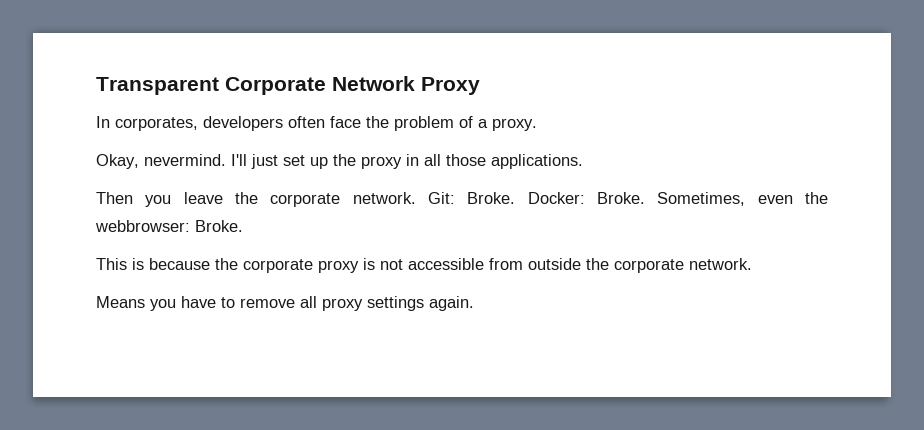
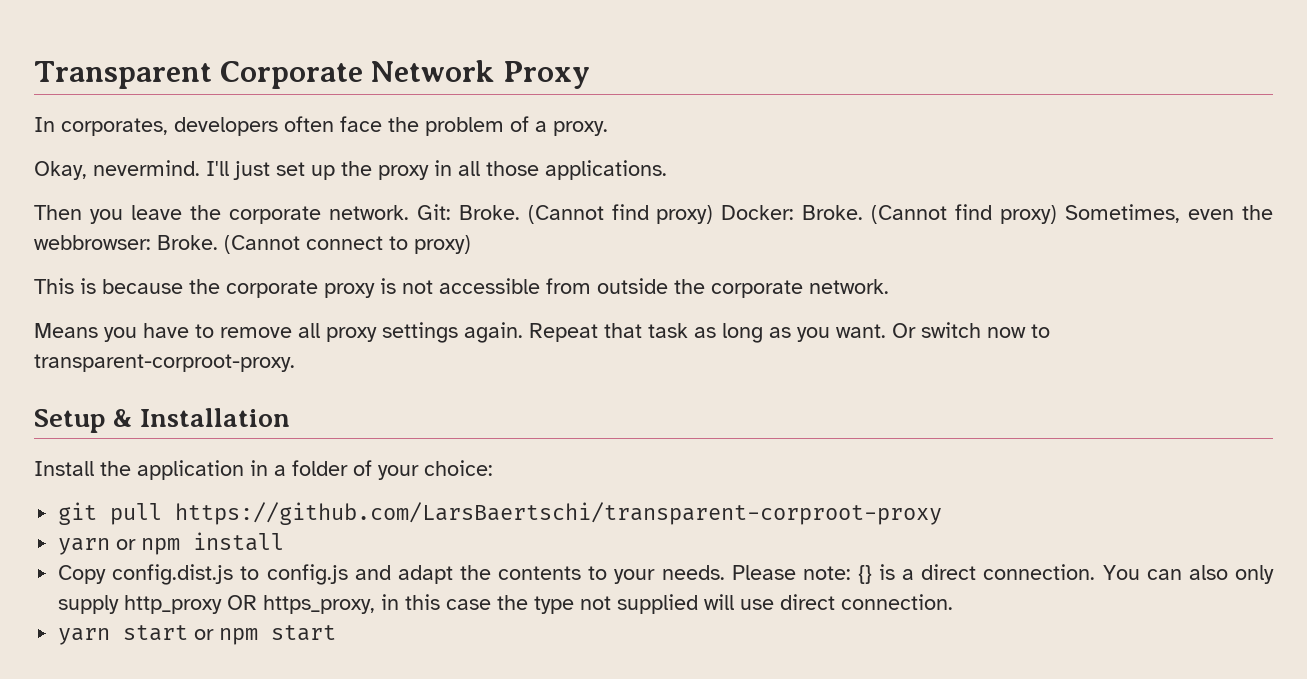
[527,192,645,204] Docker: Broke. -> [527,204,1058,224] (Cannot find proxy) Docker: Broke. (Cannot find proxy)
(243, 226) none -> [224,235,471,254] (Cannot connect to proxy)
(474, 303) none -> [529,322,1050,343] [34,354,295,372] [34,408,290,433] [34,460,493,480] [58,502,943,525] [58,532,285,555] [58,564,1275,585] [58,594,954,614] [58,625,337,645] Repeat that task as long as you want. Or switch now to transparent-corproot-proxy. // Setup & Installation // Install the application in a folder of your choice: // git pull https://github.com/LarsBaertschi/transparent-corproot-proxy // yarn or npm install // Copy config.dist.js to config.js and adapt the contents to your needs. Please note: {} is a direct connection. You can also only supply http_proxy OR https_proxy, in this case the type not supplied will use direct connection. // yarn start or npm start

